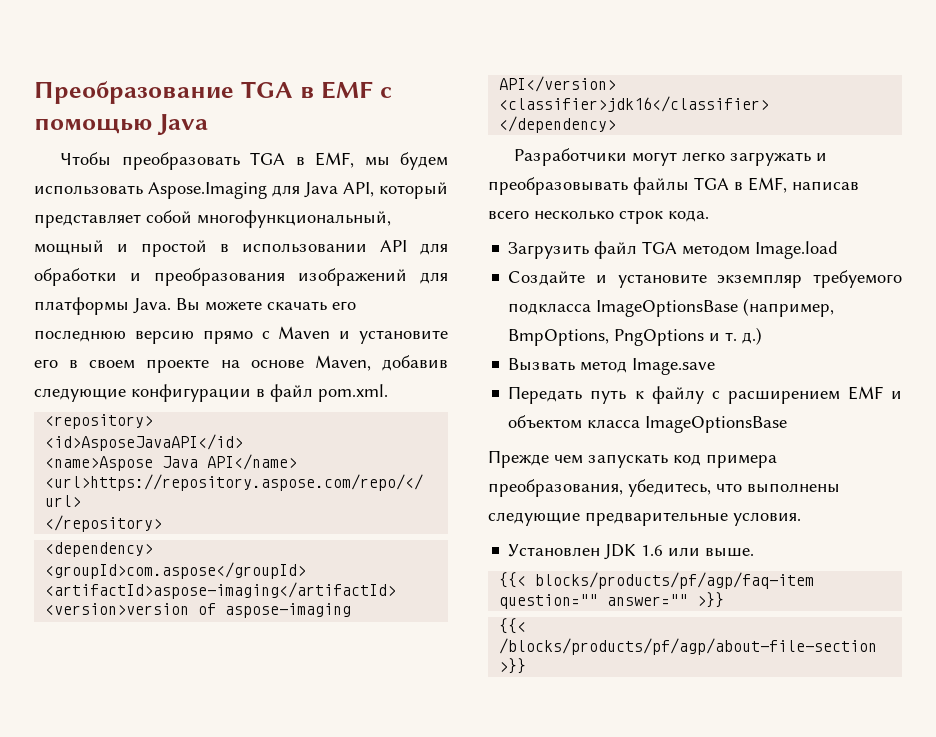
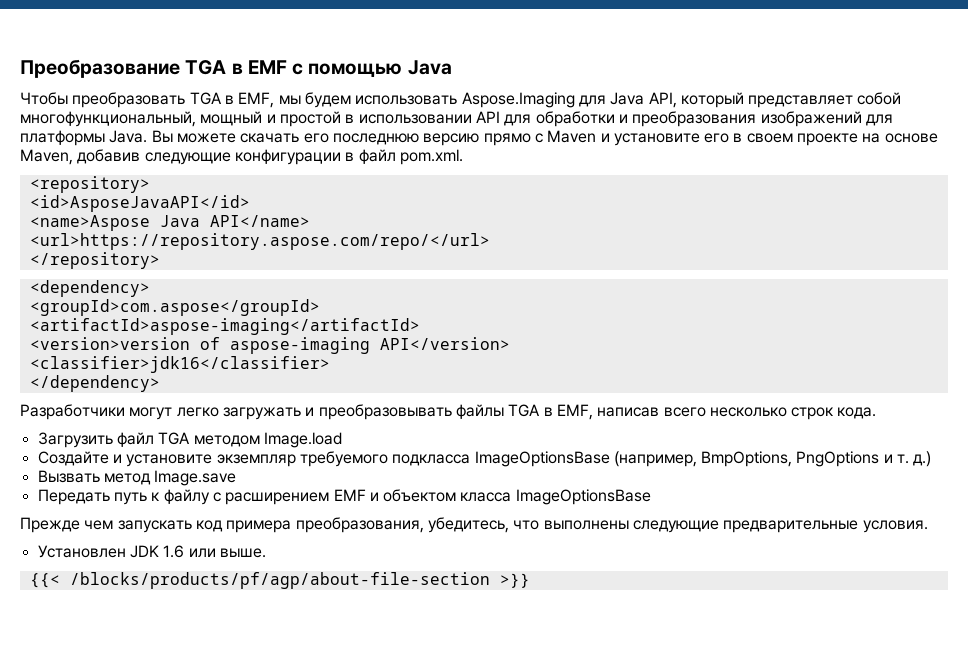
[499,572,815,589] [499,592,725,609] // {{< blocks/products/pf/agp/faq-item question="" answer="" >}} -> (266, 553) none

